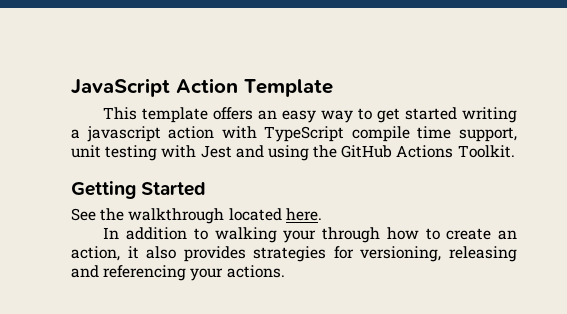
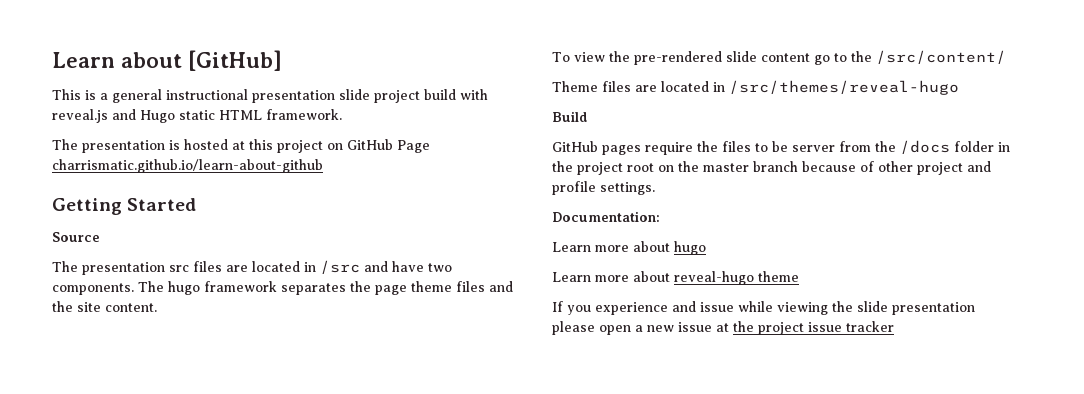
[71,78,333,97] [103,107,518,123] [71,126,517,142] [71,145,515,161] [71,181,207,199] [71,208,322,224] [103,227,517,243] [71,246,517,262] [71,265,285,281] JavaScript Action Template // This template offers an easy way to get started writing a javascript action with TypeScript compile time support, unit testing with Jest and using the GitHub Actions Toolkit. // Getting Started // See the walkthrough located here. // In addition to walking your through how to create an action, it also provides strategies for versioning, releasing and referencing your actions. -> [52,50,282,71] [52,89,488,103] [52,109,342,123] [52,139,430,153] [52,159,323,173] [52,198,197,215] [52,232,100,242] [52,260,452,275] [52,281,513,295] [52,301,157,312] [552,50,1006,65] [552,80,959,95] [552,111,587,122] [552,140,1010,155] [552,161,991,175] [552,181,655,195] [552,211,660,222] [552,241,706,255] [552,271,799,285] [552,301,975,315] [552,321,894,335] Learn about [GitHub] // This is a general instructional presentation slide project build with reveal.js and Hugo static HTML framework. // The presentation is hosted at this project on GitHub Page charrismatic.github.io/learn-about-github // Getting Started // Source // The presentation src files are located in /src and have two components. The hugo framework separates the page theme files and the site content. // To view the pre-rendered slide content go to the /src/content/ // Theme files are located in /src/themes/reveal-hugo // Build // GitHub pages require the files to be server from the /docs folder in the project root on the master branch because of other project and profile settings. // Documentation: // Learn more about hugo // Learn more about reveal-hugo theme // If you experience and issue while viewing the slide presentation please open a new issue at the project issue tracker

